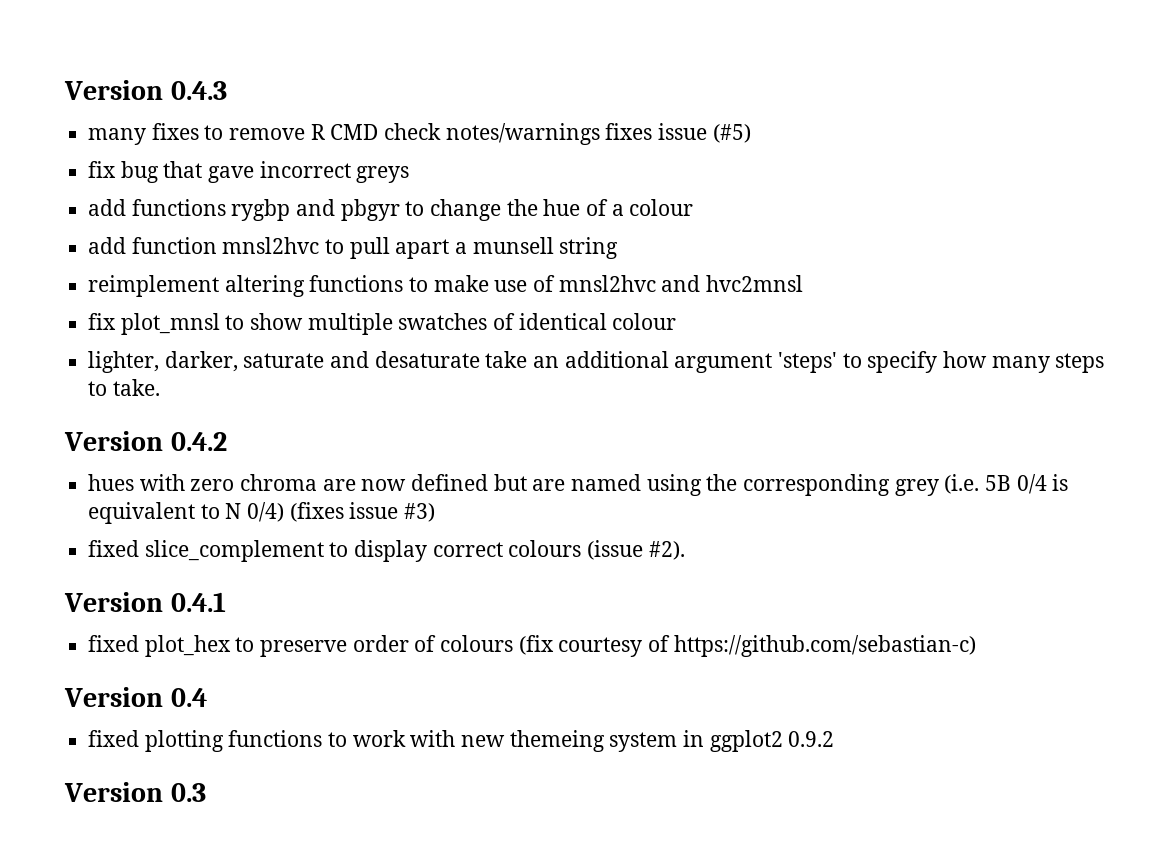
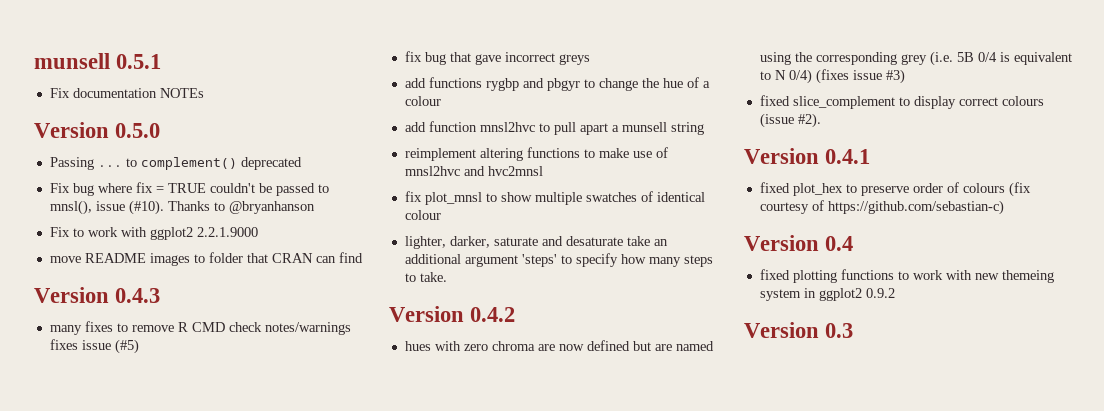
(64, 90) none -> [34,53,162,69] [49,88,204,98] [34,122,161,138] [49,157,302,170] [49,182,329,196] [49,200,315,215] [49,227,258,240] [49,252,363,266] munsell 0.5.1 // Fix documentation NOTEs // Version 0.5.0 // Passing ... to complement() deprecated // Fix bug where fix = TRUE couldn't be passed to mnsl(), issue (#10). Thanks to @bryanhanson // Fix to work with ggplot2 2.2.1.9000 // move README images to folder that CRAN can find //

